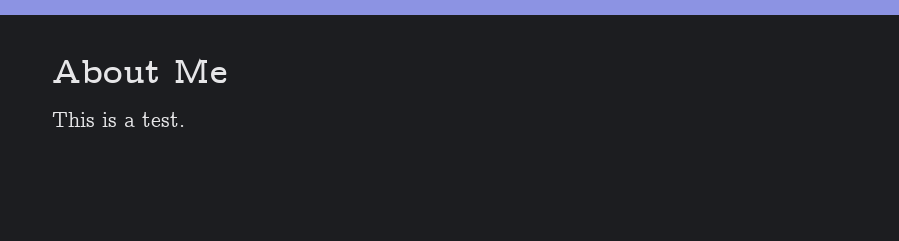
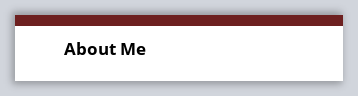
[52,112,185,127] // This is a test. -> (147, 49) none

